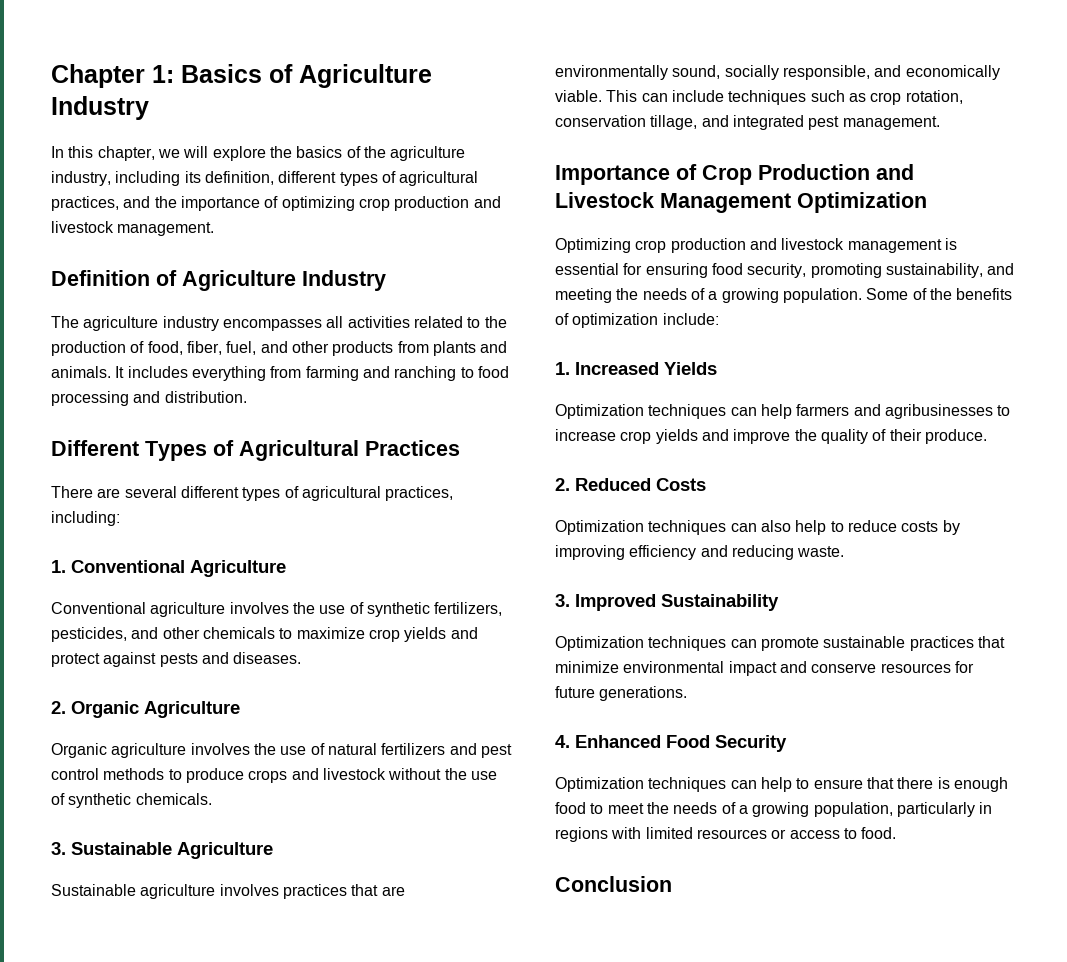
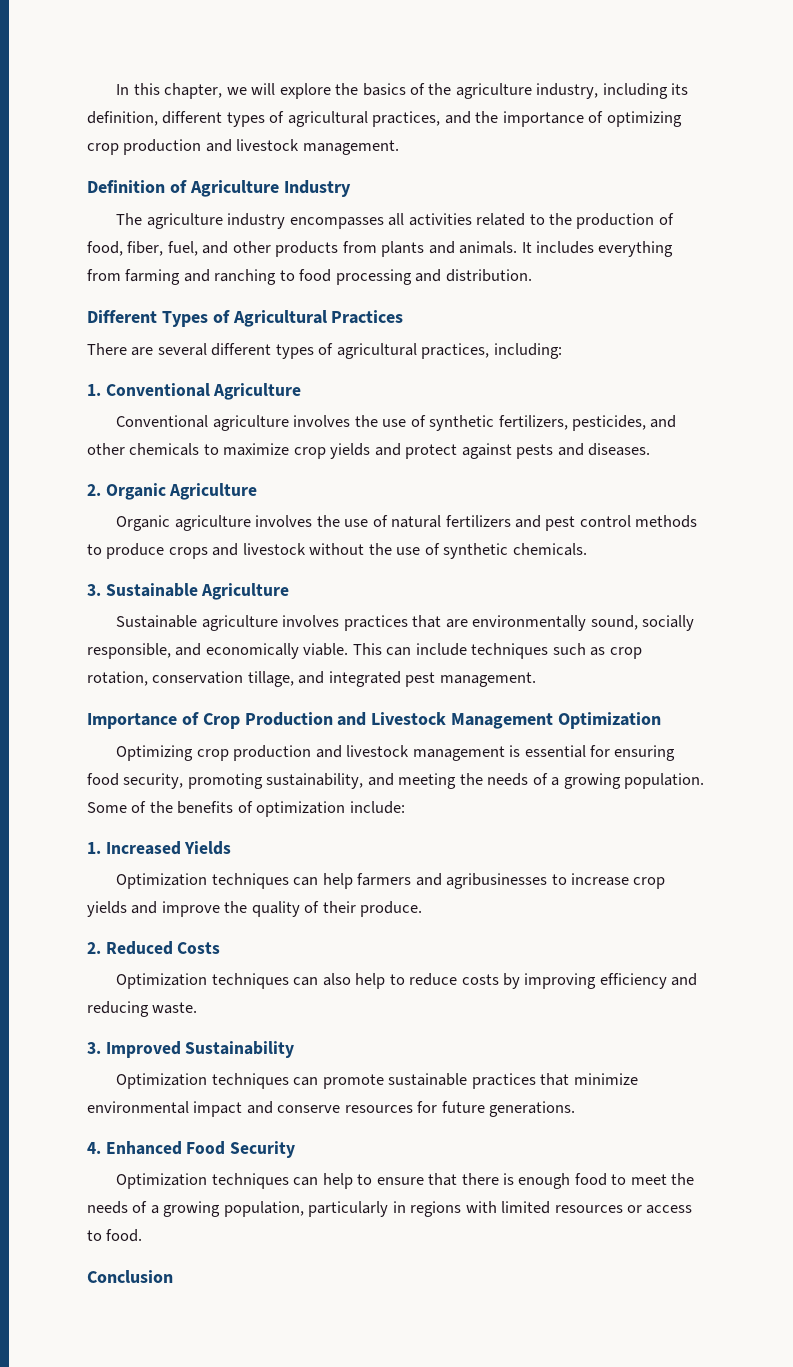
[51,64,432,88] [51,96,149,120] Chapter 1: Basics of Agriculture Industry // -> (116, 89) none

